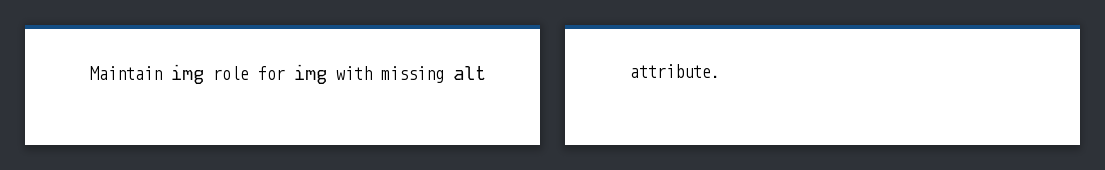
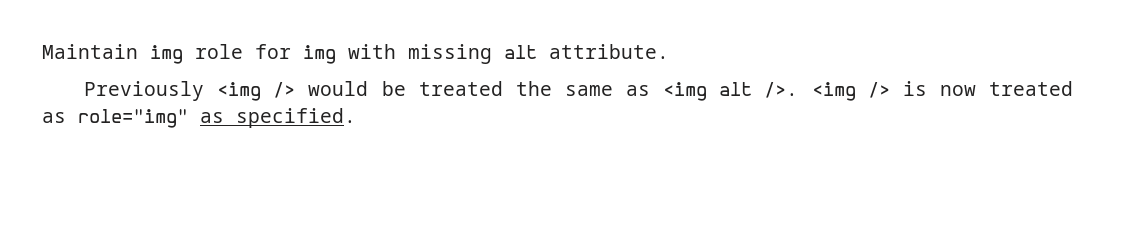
(720, 71) none -> [84,81,1073,101] [42,108,356,128] // Previously <img /> would be treated the same as <img alt />. <img /> is now treated as role="img" as specified.

